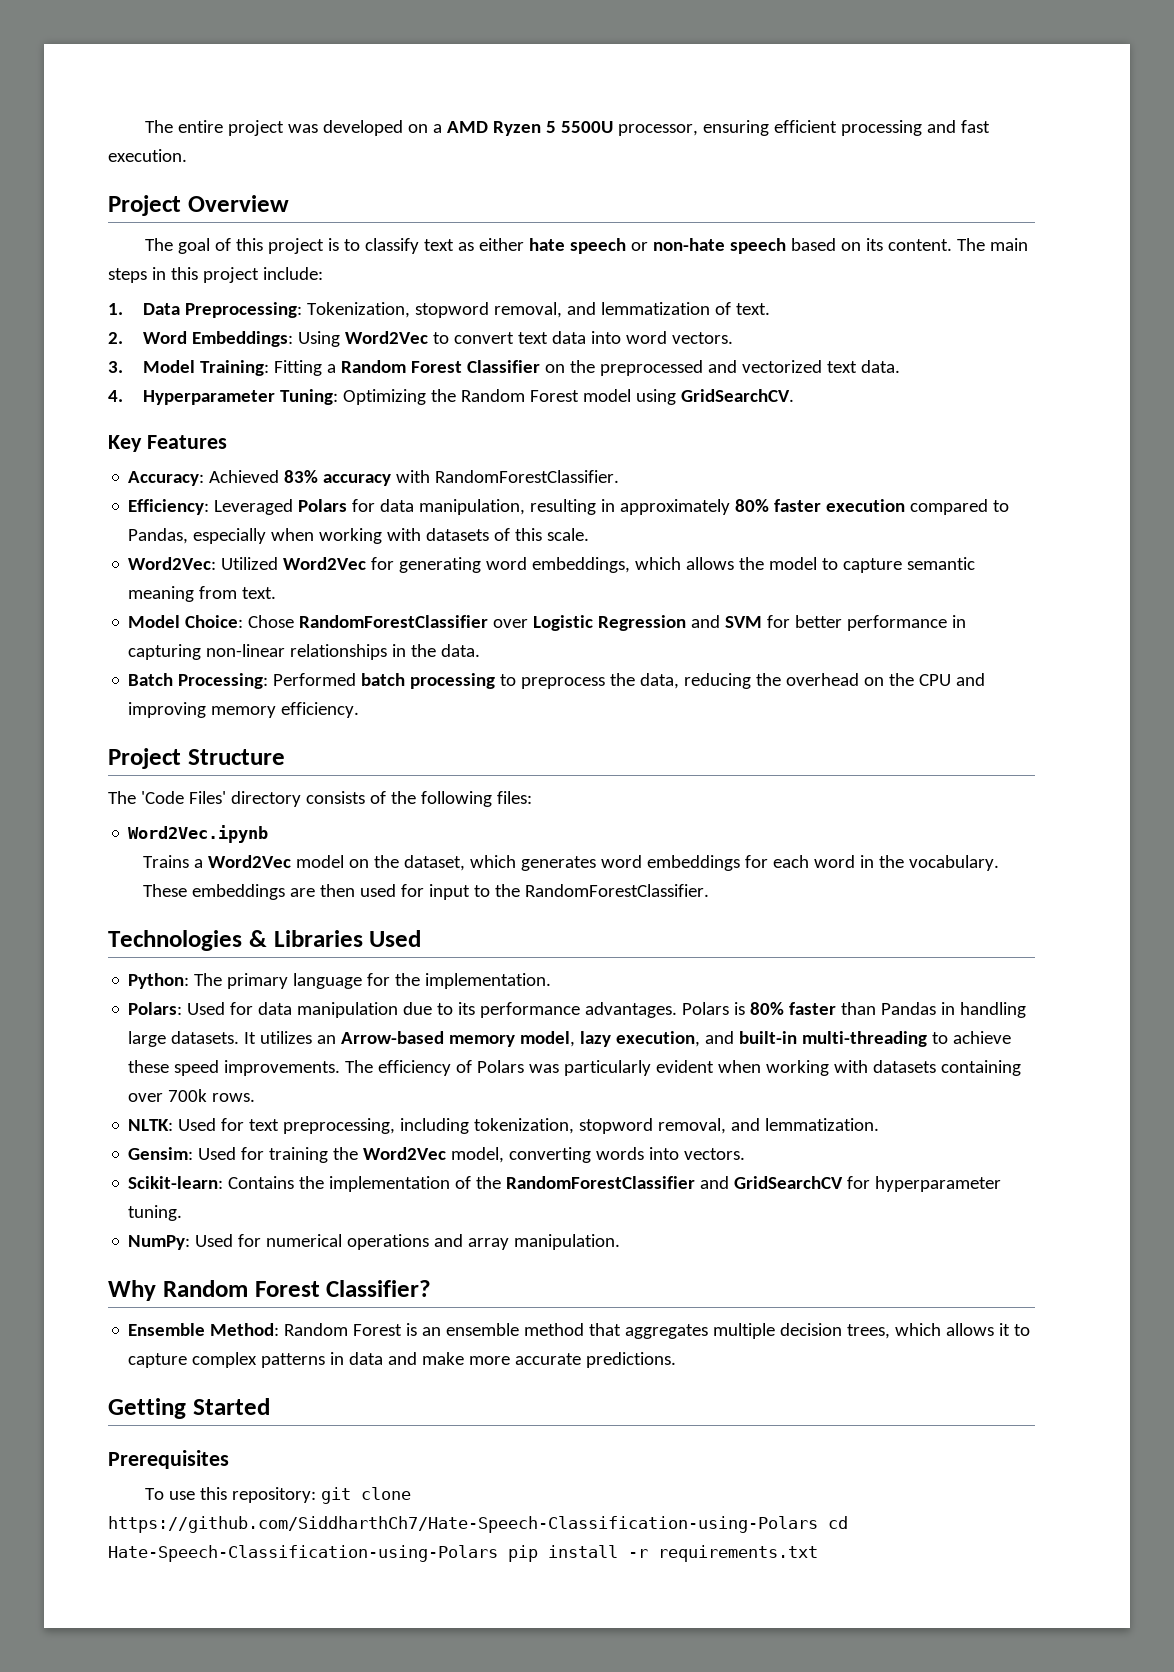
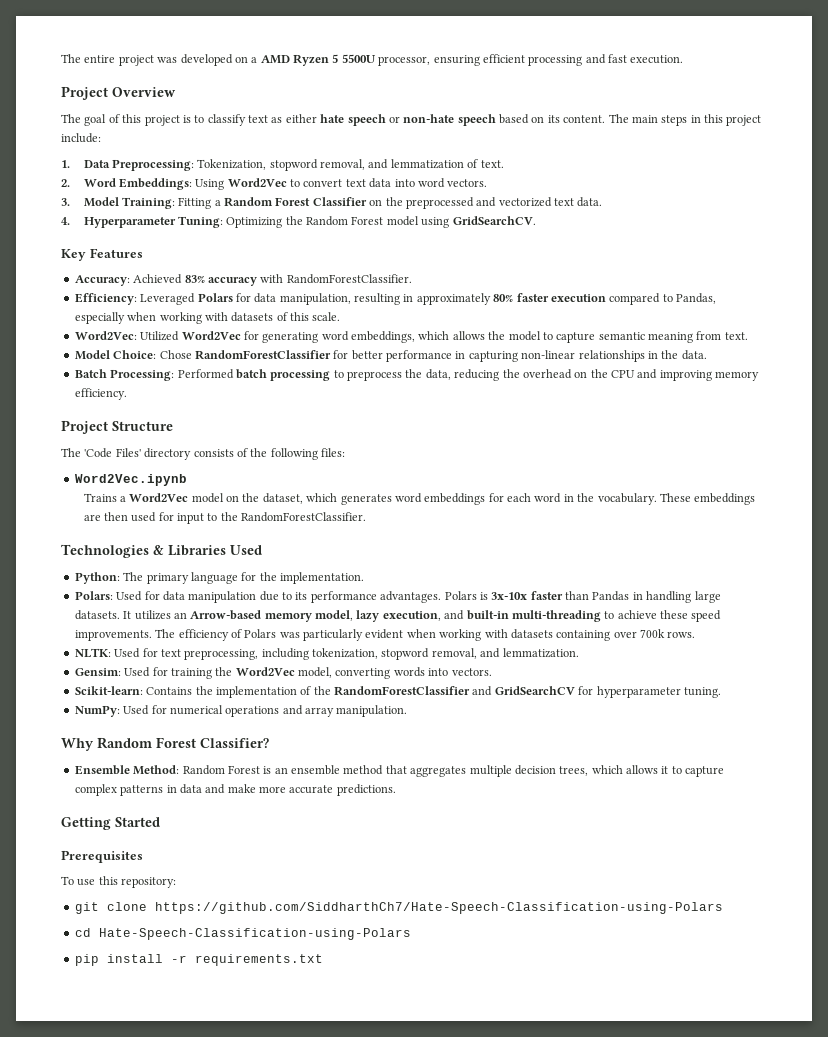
[493,615,763,631] over Logistic Regression and SVM -> (331, 355) none
[750,1002,785,1015] 80% -> [491,592,528,600] 3x-10x
(316, 1495) none -> (177, 882) //
(818, 1524) none -> (723, 908) //
(498, 1553) none -> (411, 934) //

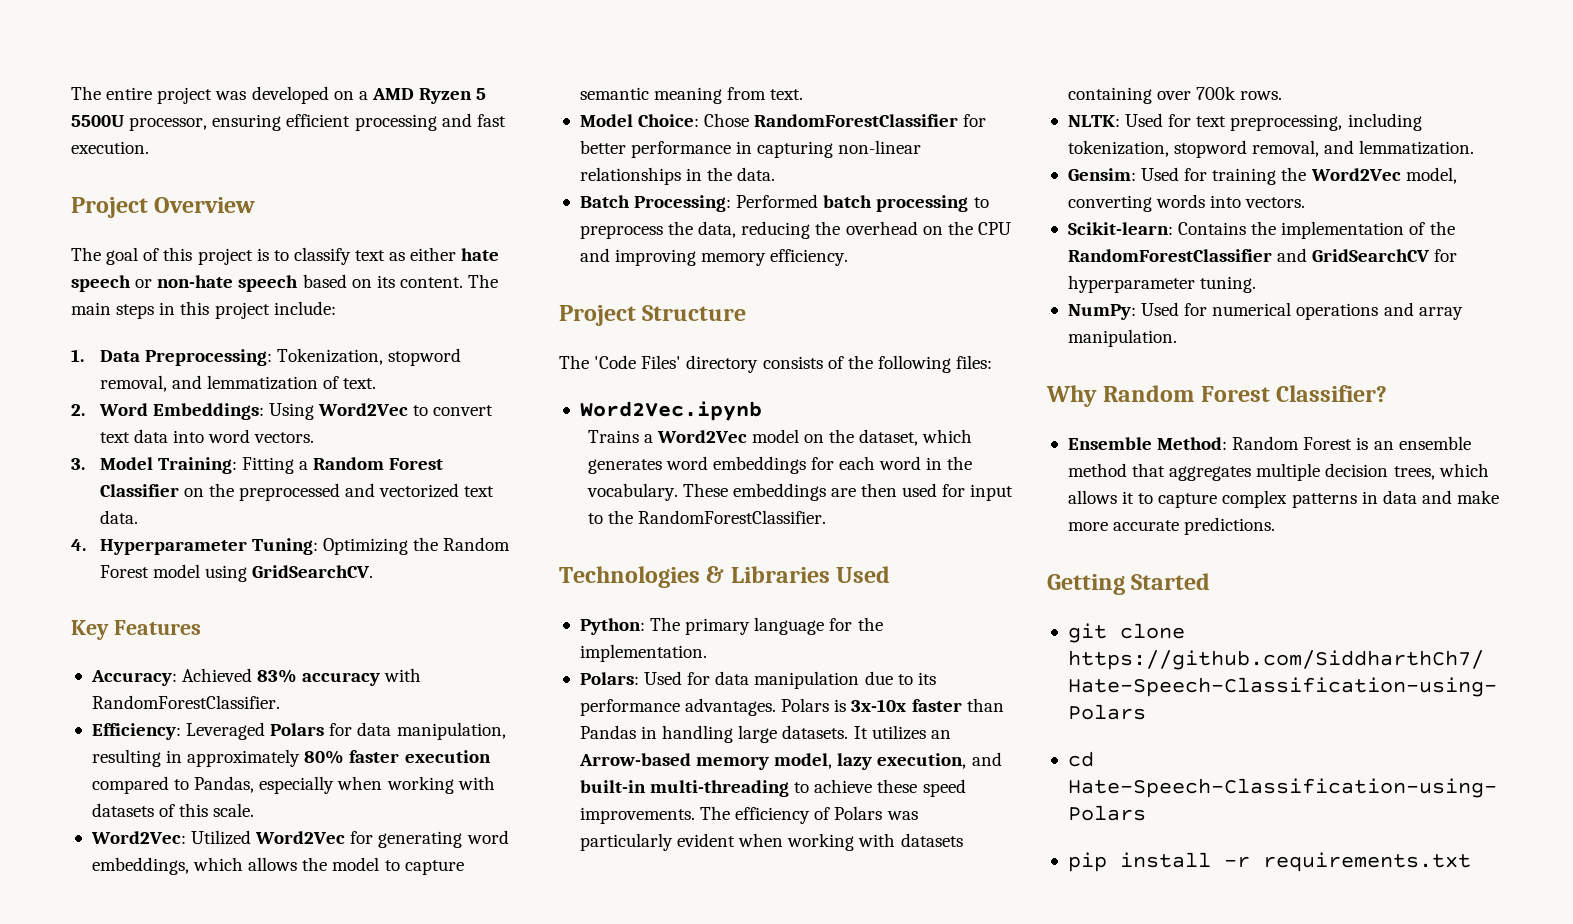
[61,850,143,863] [61,876,177,888] // Prerequisites // To use this repository: -> (1211, 581) none

